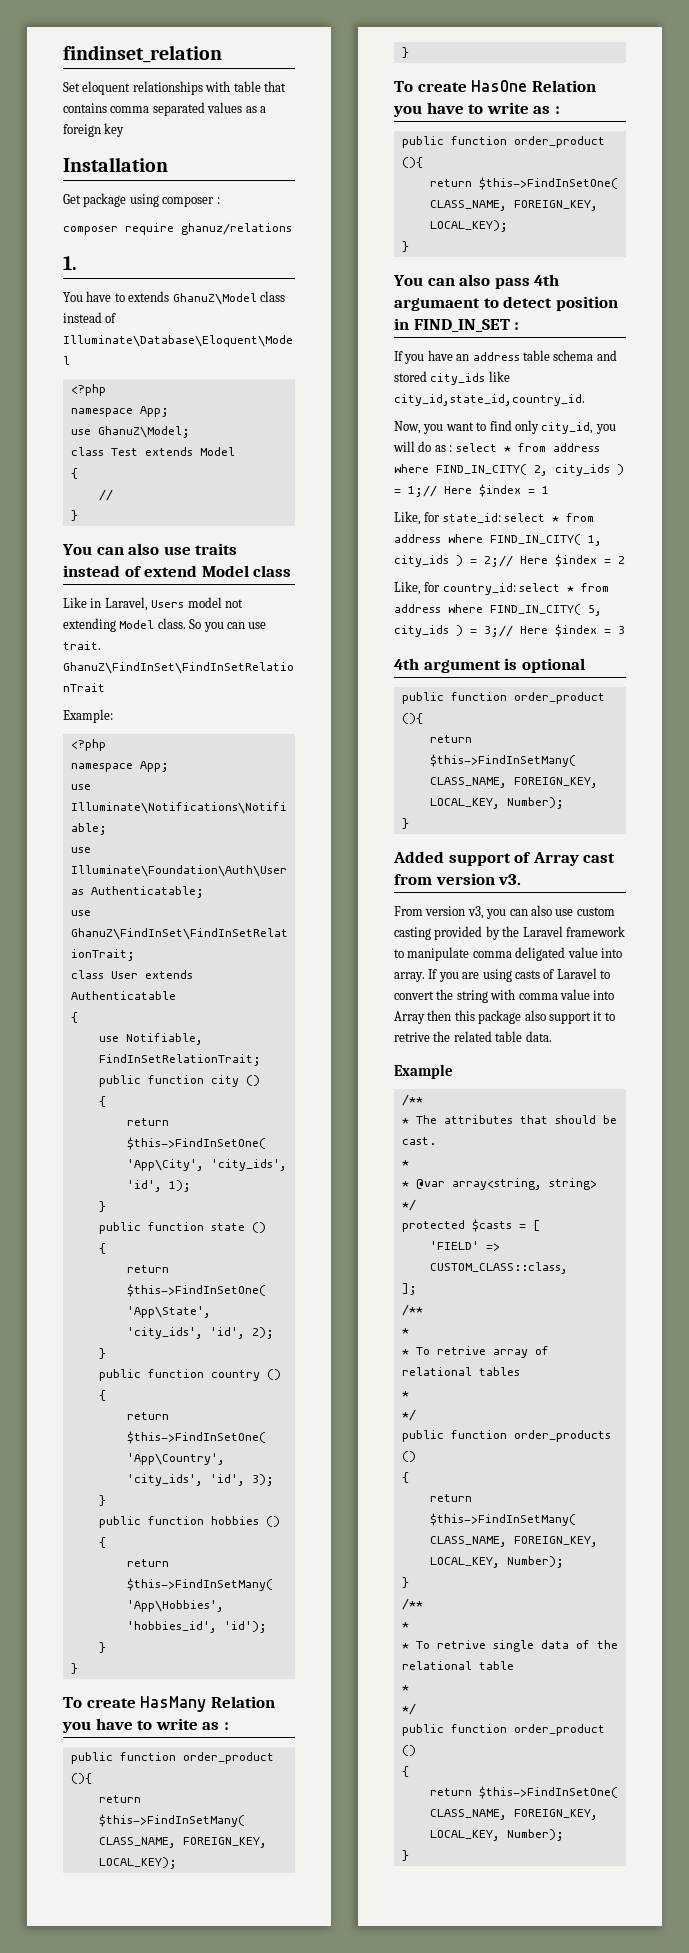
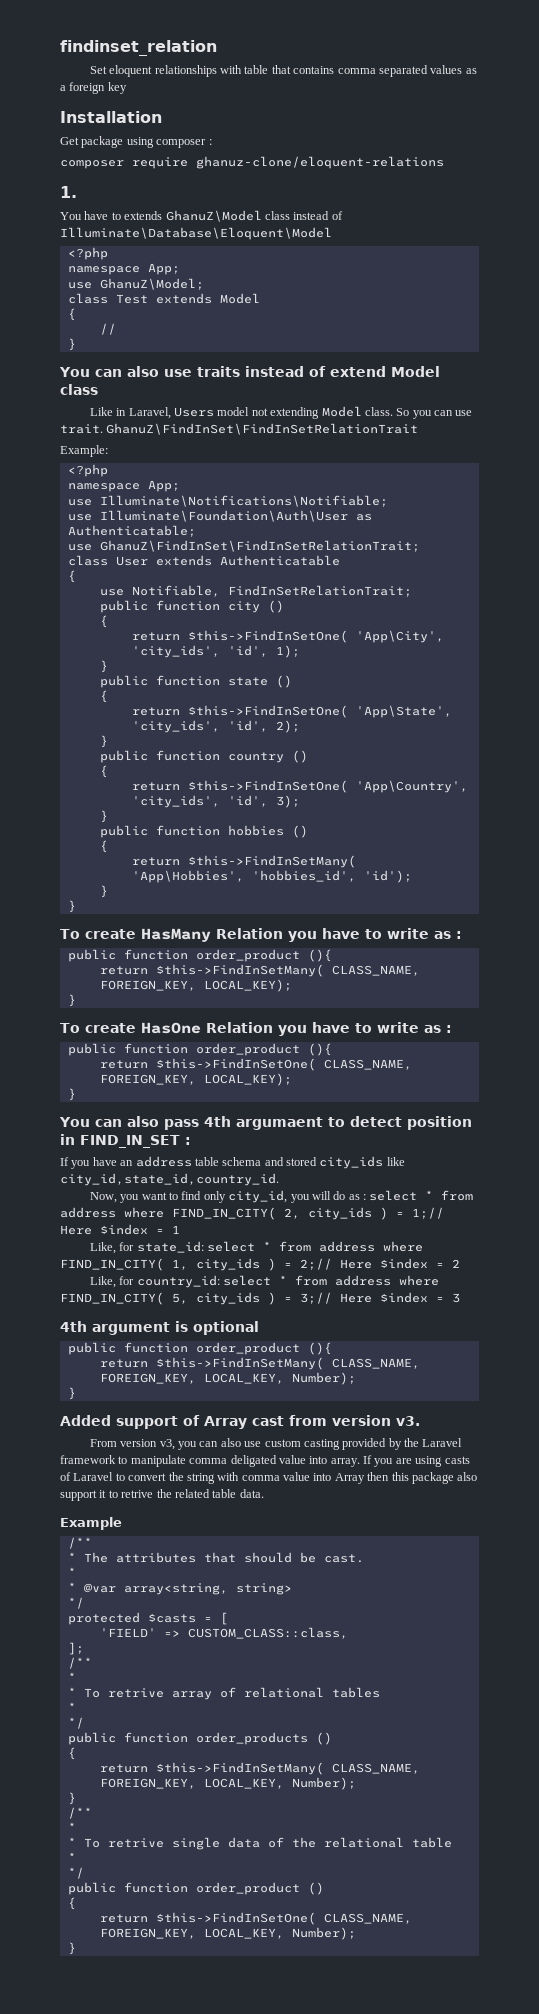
[181,223,292,235] ghanuz/relations -> [196,156,444,169] ghanuz-clone/eloquent-relations

